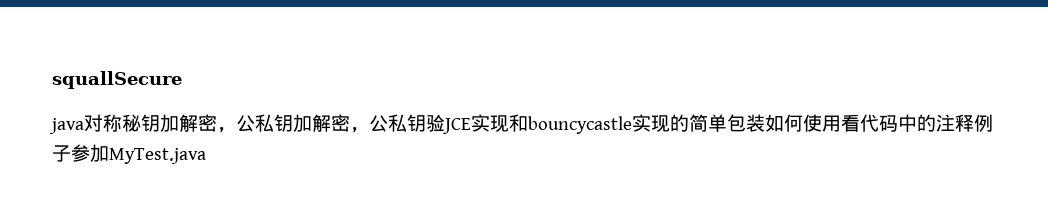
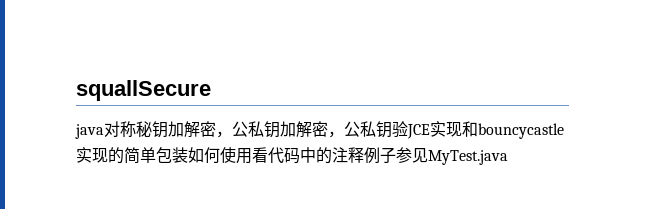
[90,144,109,162] 加 -> [412,148,428,163] 见

